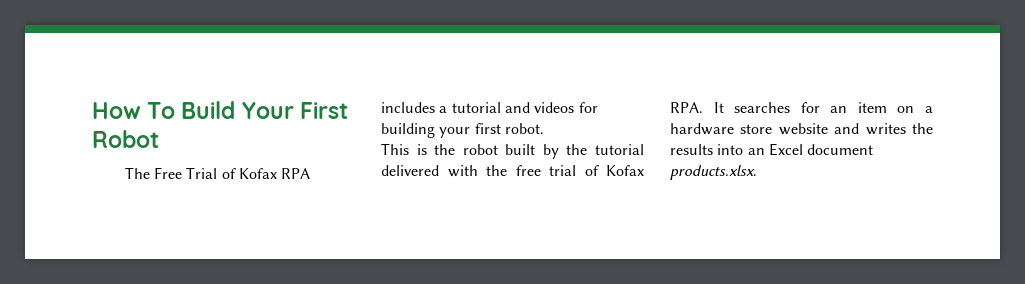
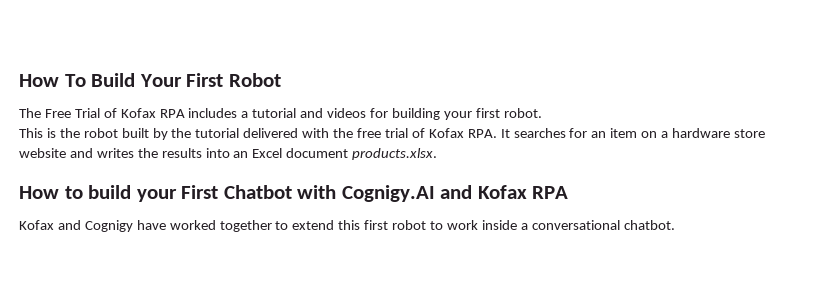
(757, 172) none -> [19,185,569,202] [19,220,675,232] // How to build your First Chatbot with Cognigy.AI and Kofax RPA // Kofax and Cognigy have worked together to extend this first robot to work inside a conversational chatbot.

